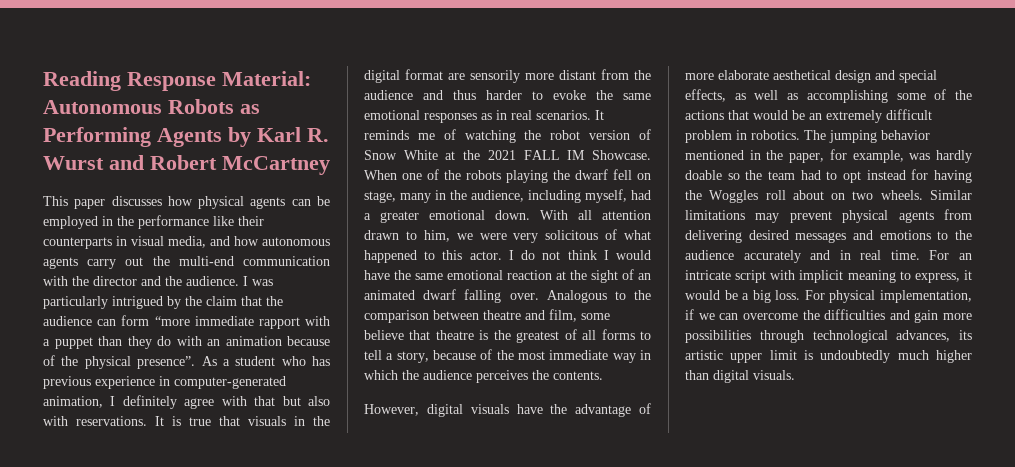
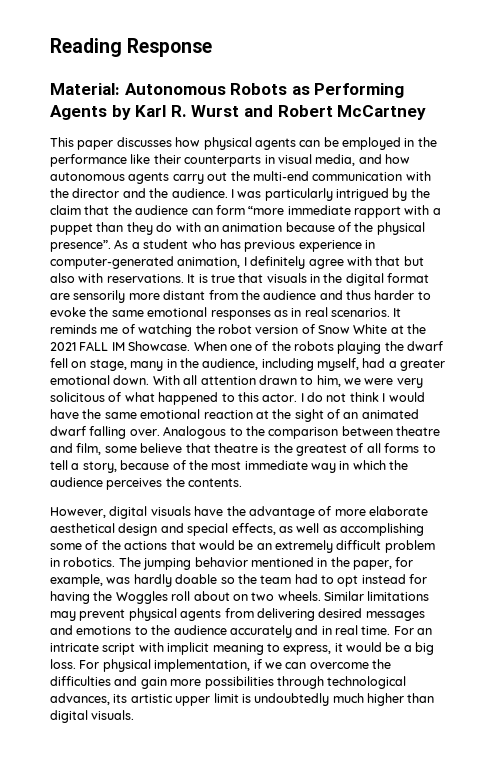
(216, 81) none -> (213, 47) //

